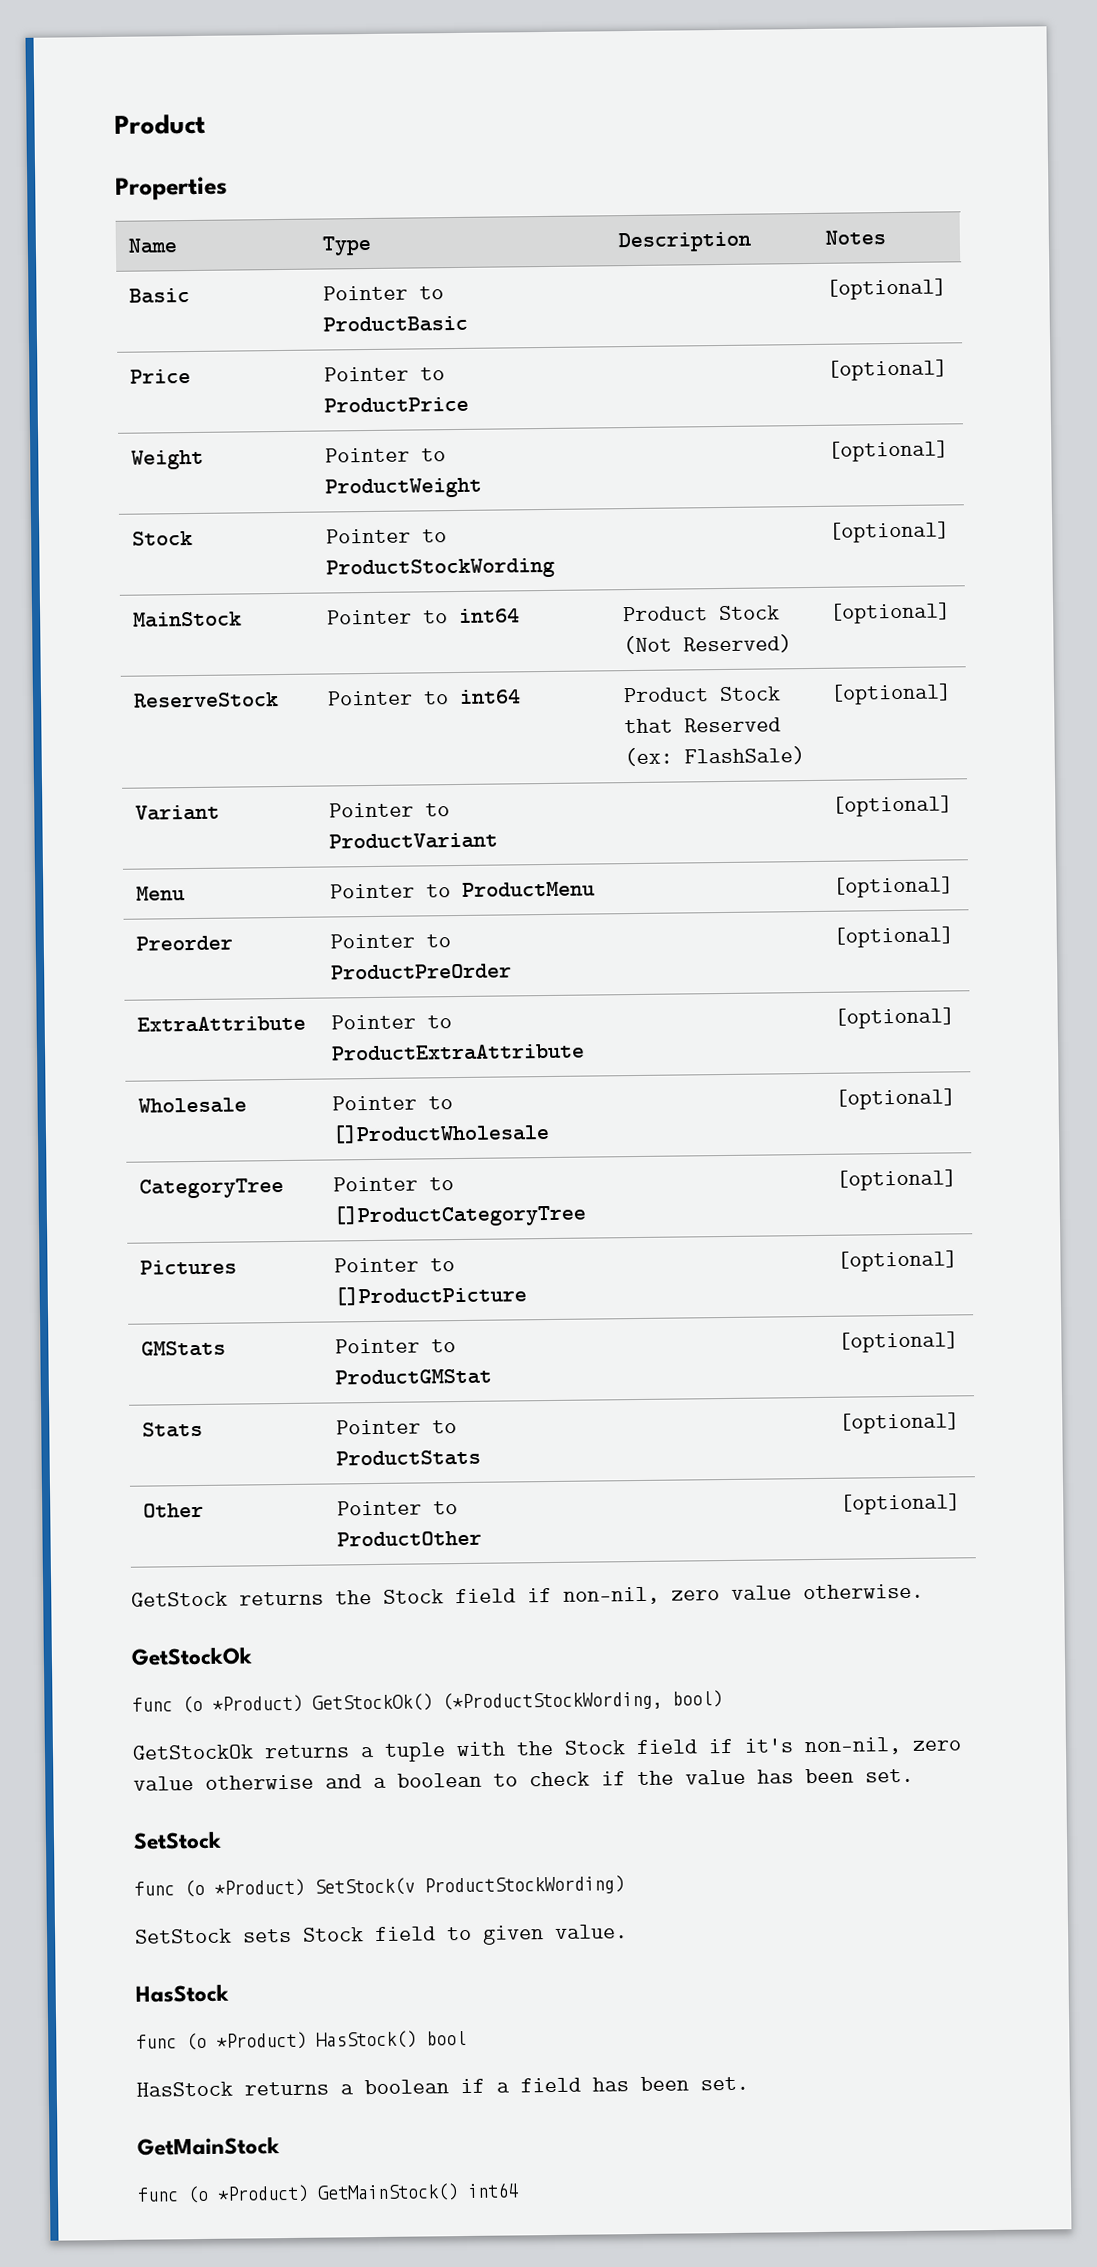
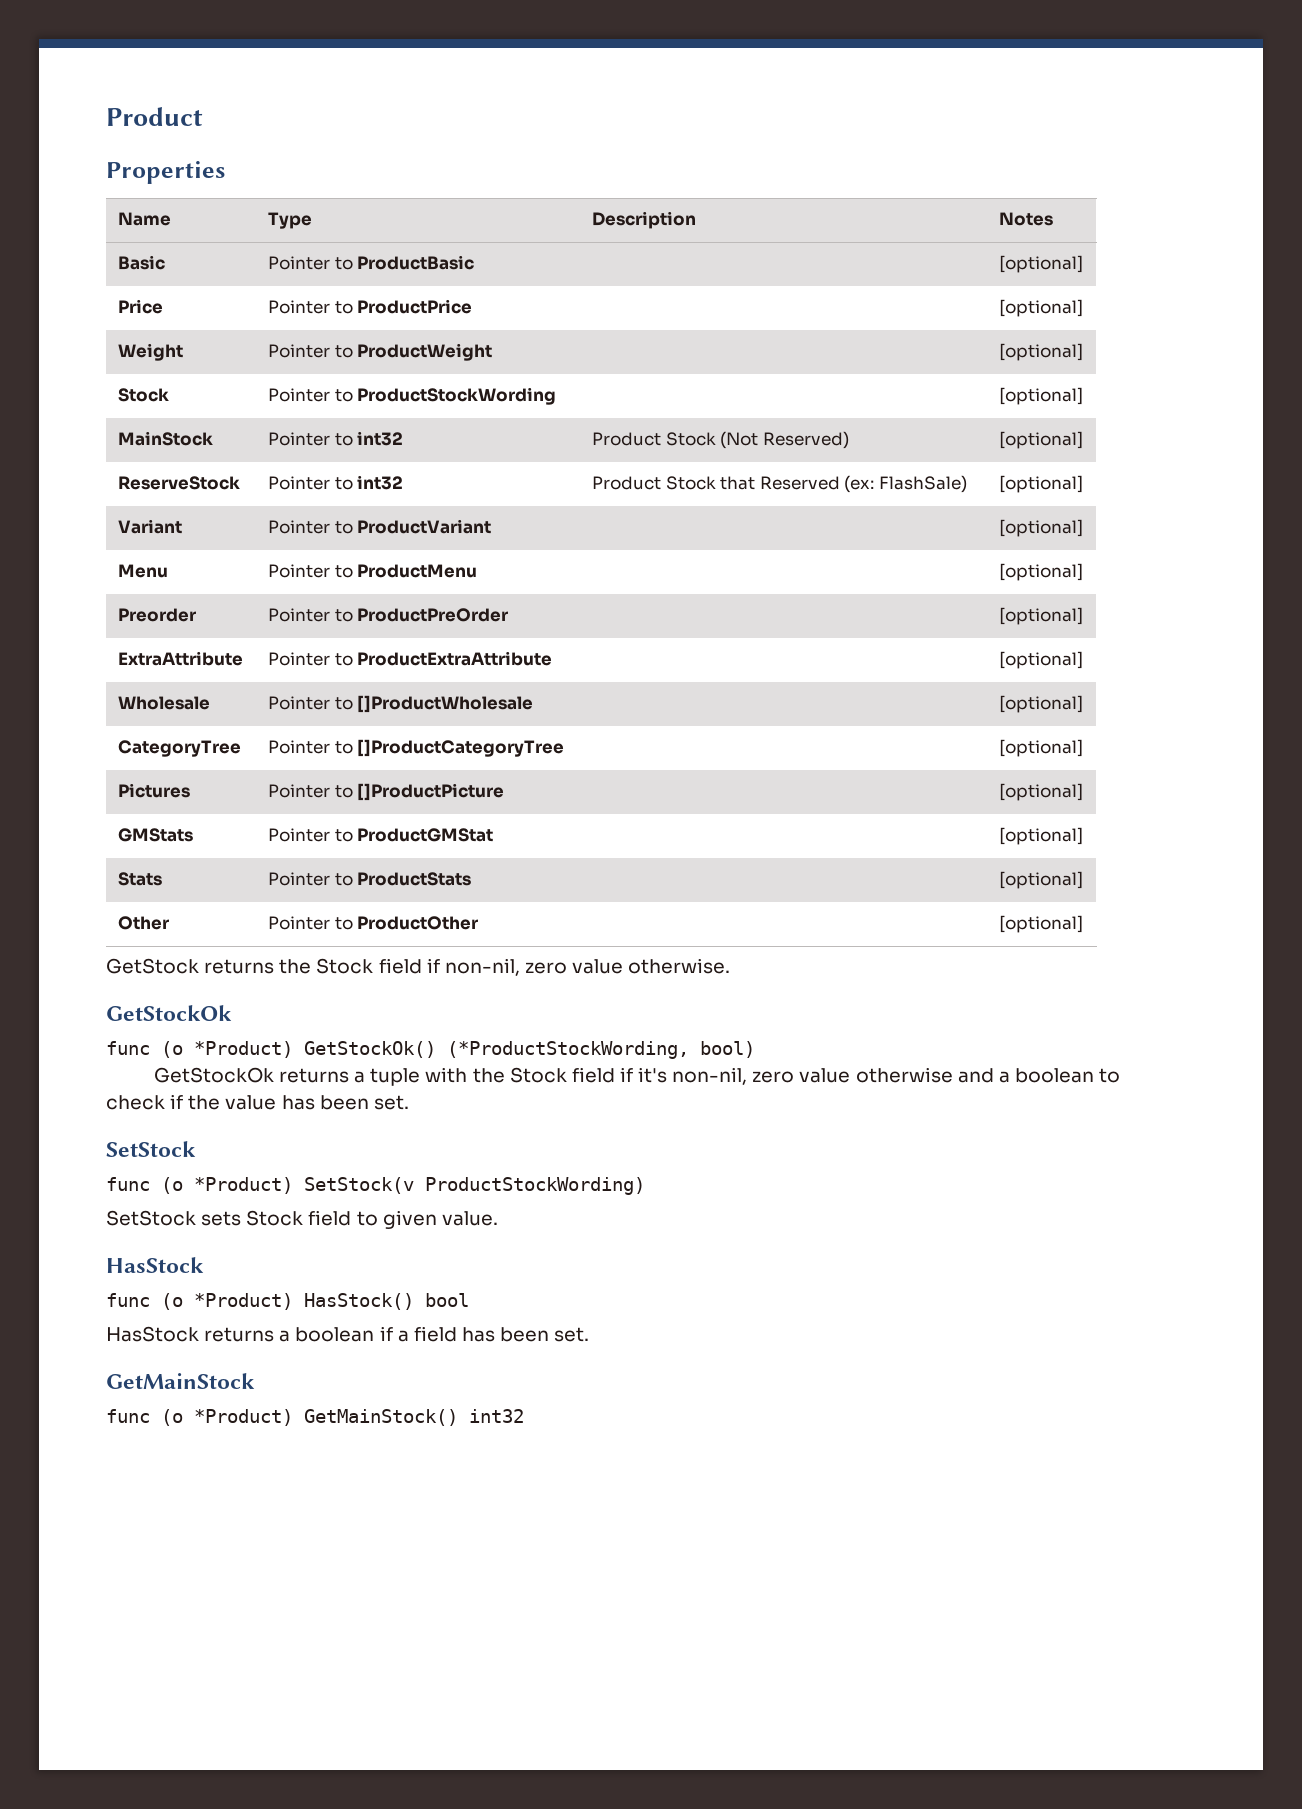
[458,608,520,623] int64 -> [357,431,404,446] int32
[458,689,521,704] int64 -> [357,475,404,490] int32
[467,2182,519,2198] int64 -> [469,1409,524,1423] int32

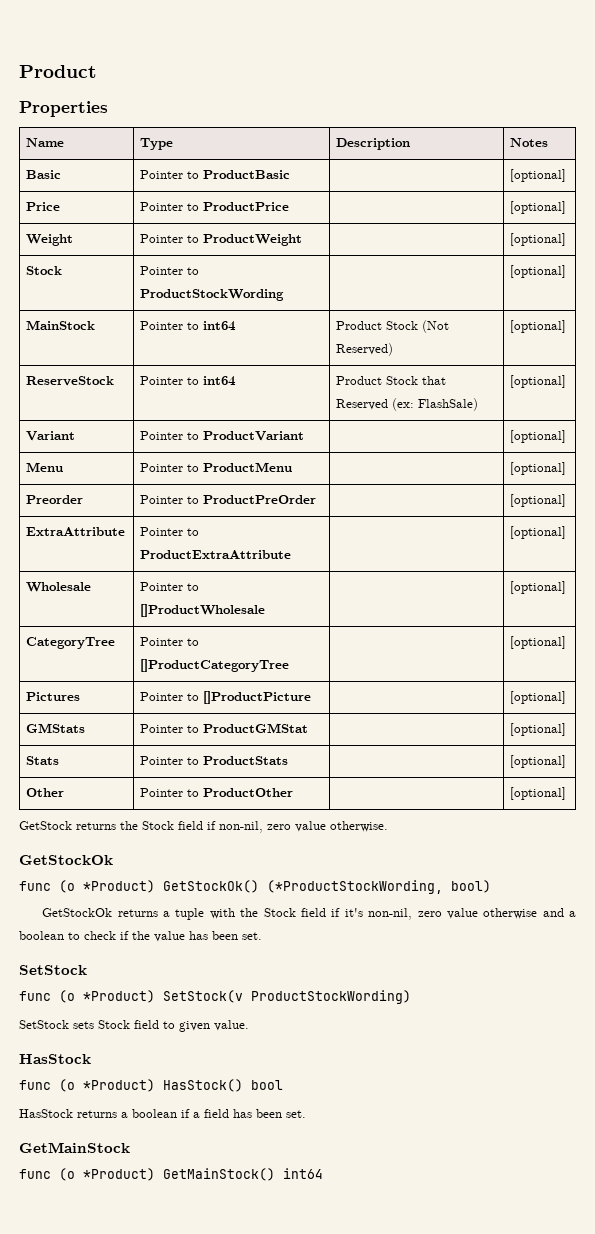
[357,431,404,446] int32 -> [203,321,237,331] int64
[357,475,404,490] int32 -> [203,376,237,386] int64
[469,1409,524,1423] int32 -> [283,1168,323,1179] int64

